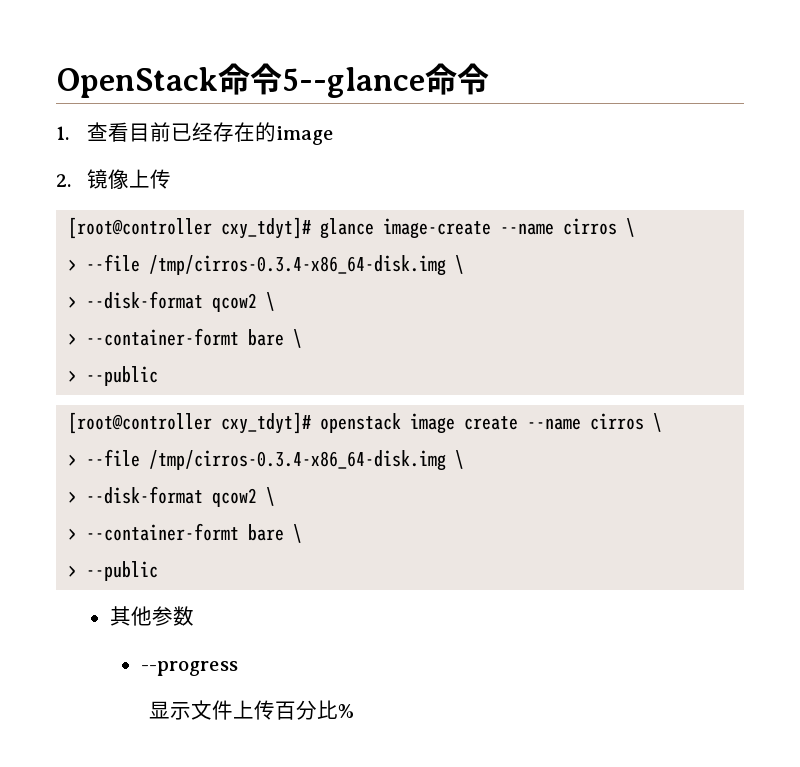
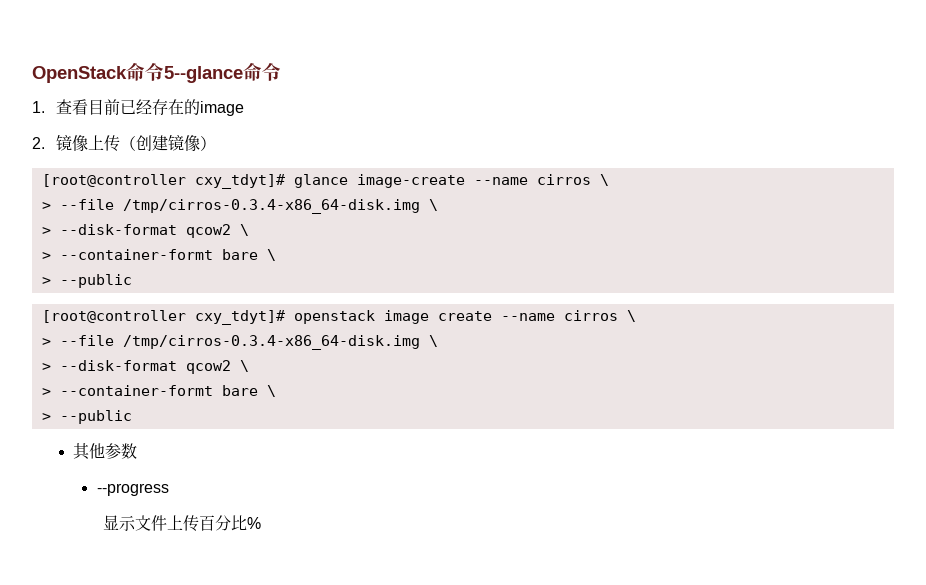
(172, 179) none -> [119,134,216,152] （创建镜像）

